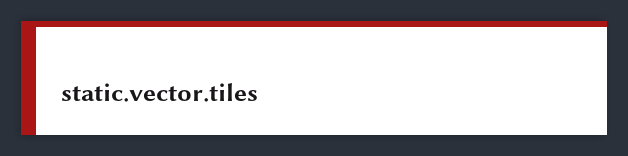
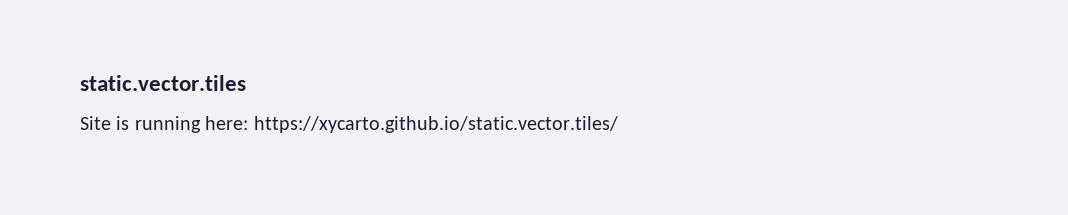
(258, 92) none -> [80,116,618,133] // Site is running here: https://xycarto.github.io/static.vector.tiles/

